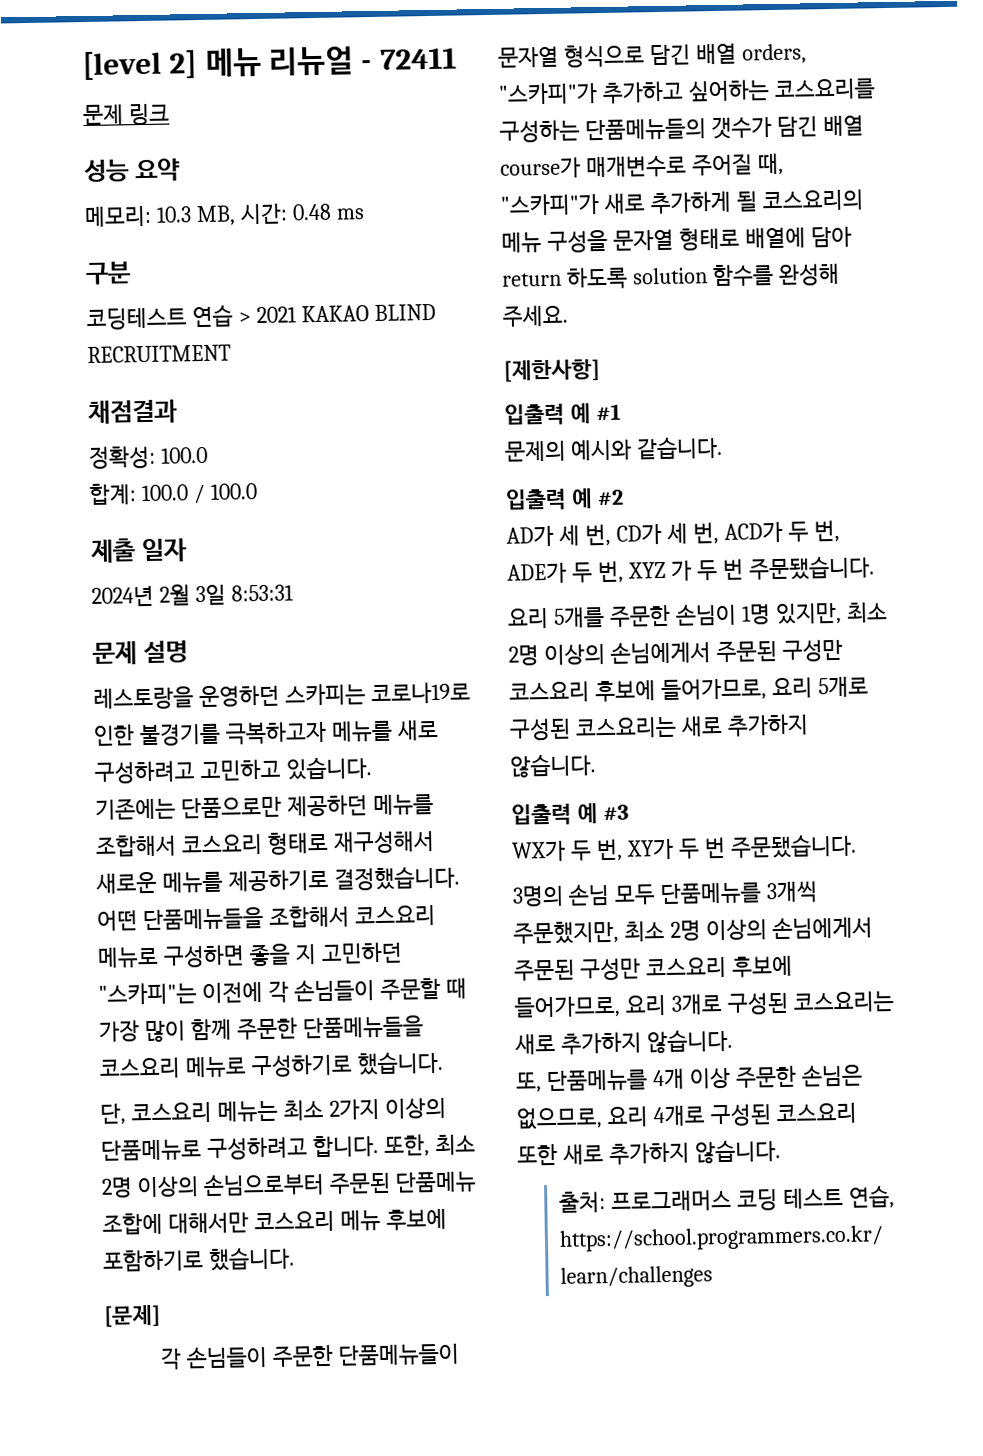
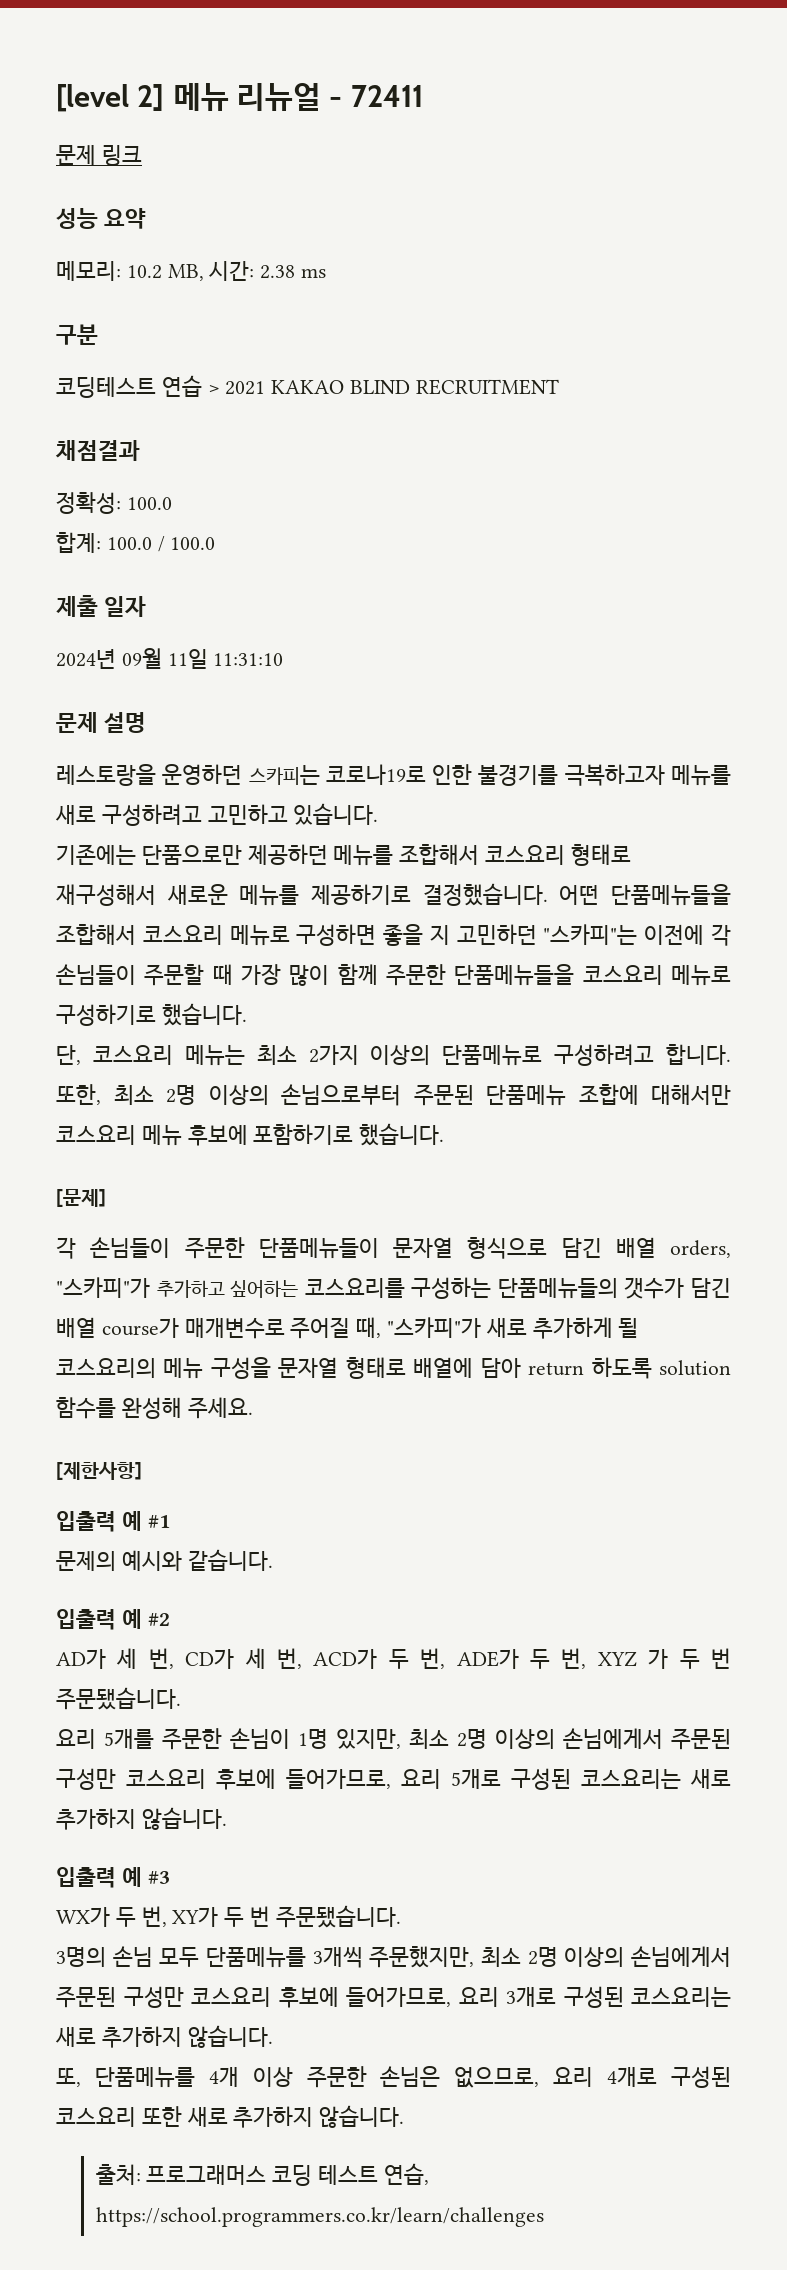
[155,206,192,223] 10.3 -> [126,265,162,279] 10.2
[291,203,332,221] 0.48 -> [260,265,296,279] 2.38
[158,584,294,606] 2월 3일 8:53:31 -> [121,648,284,669] 09월 11일 11:31:10

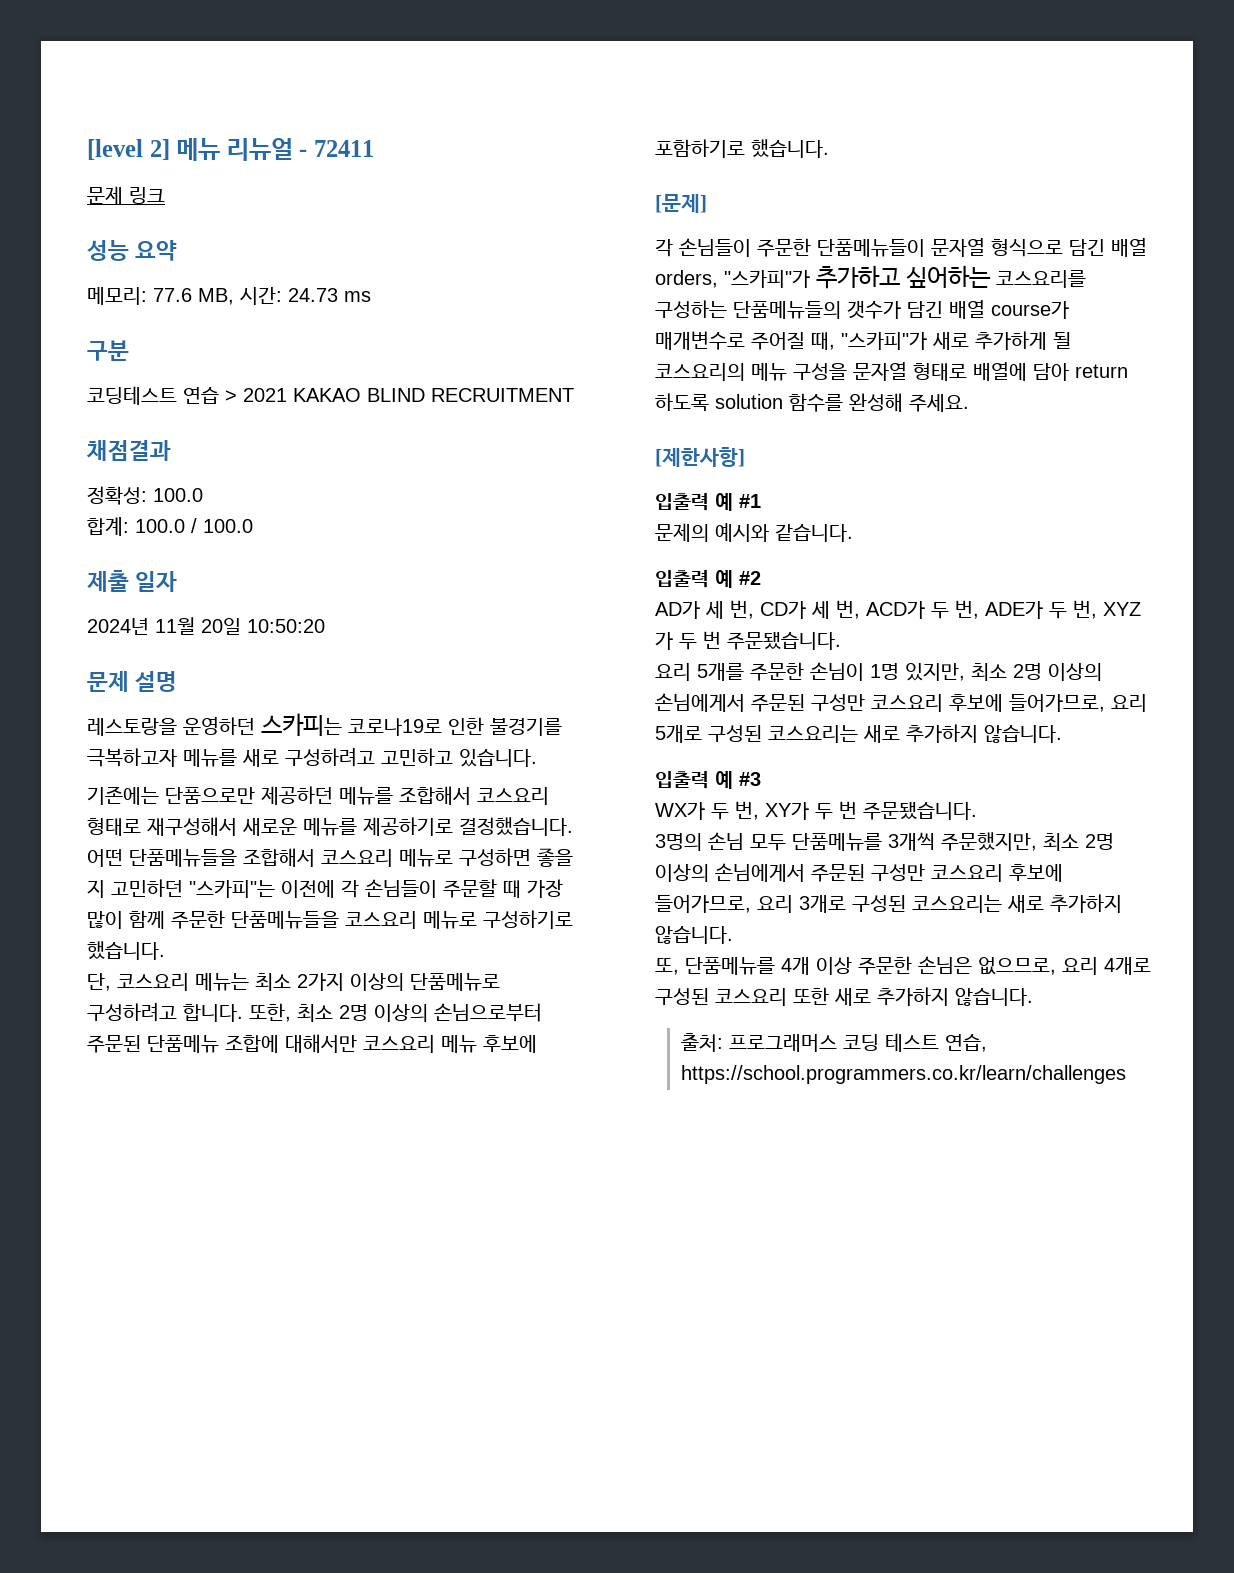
[126,265,162,279] 10.2 -> [153,288,192,302] 77.6
[260,265,296,279] 2.38 -> [288,288,338,302] 24.73
[121,648,284,669] 09월 11일 11:31:10 -> [155,617,325,635] 11월 20일 10:50:20

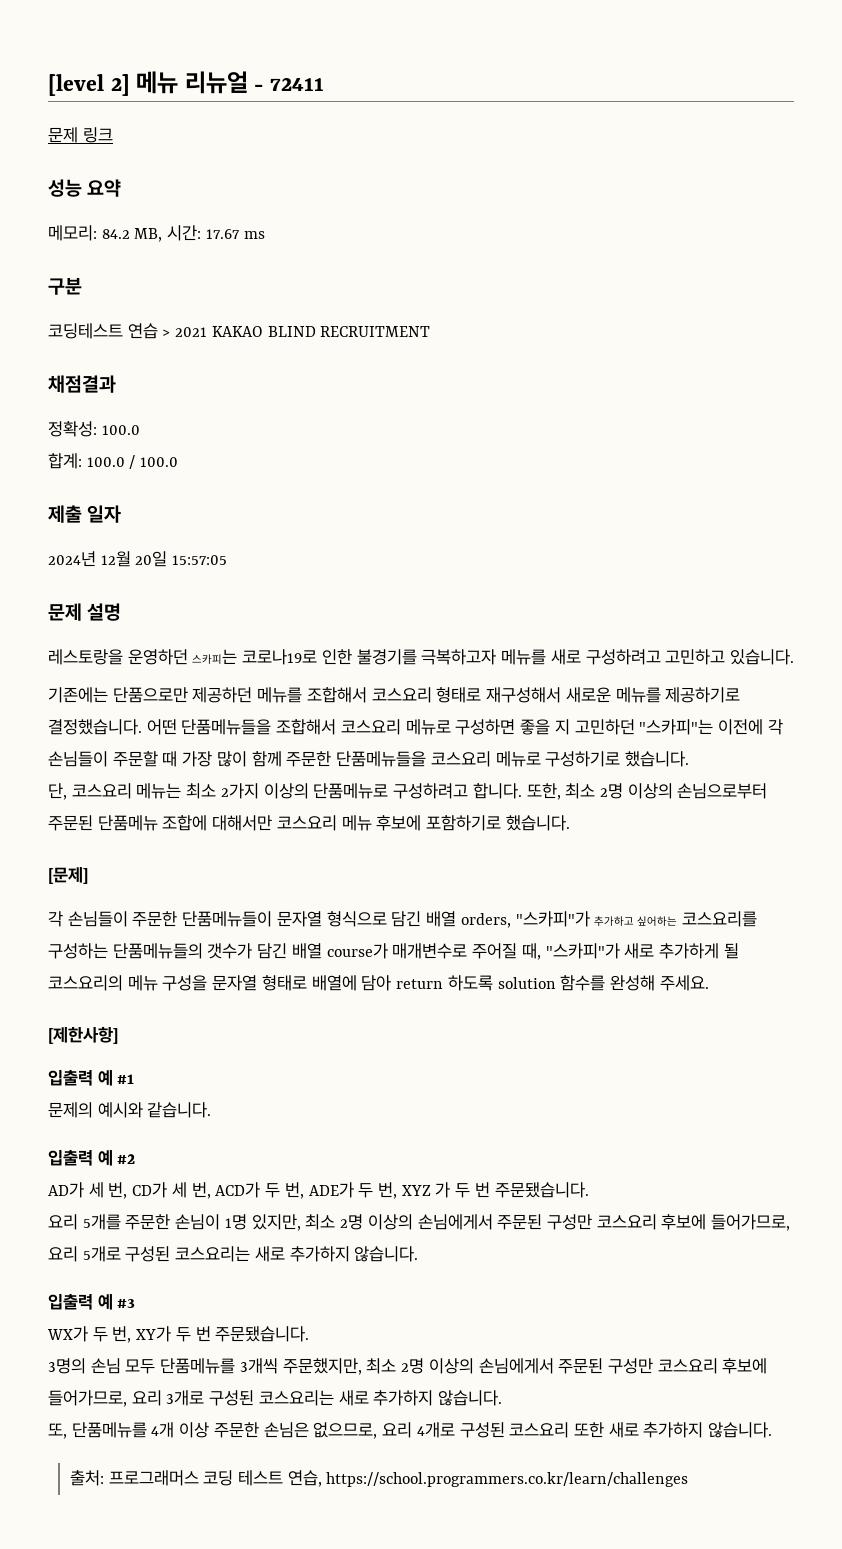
[153,288,192,302] 77.6 -> [101,229,130,239] 84.2
[288,288,338,302] 24.73 -> [205,229,240,239] 17.67
[155,617,325,635] 11월 20일 10:50:20 -> [100,551,228,567] 12월 20일 15:57:05

